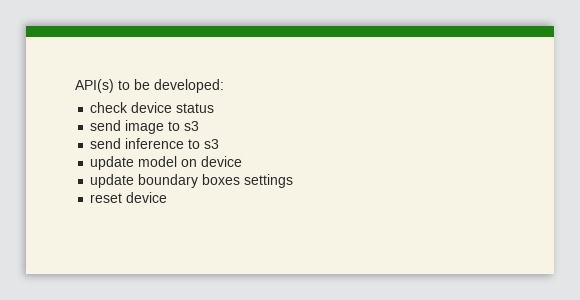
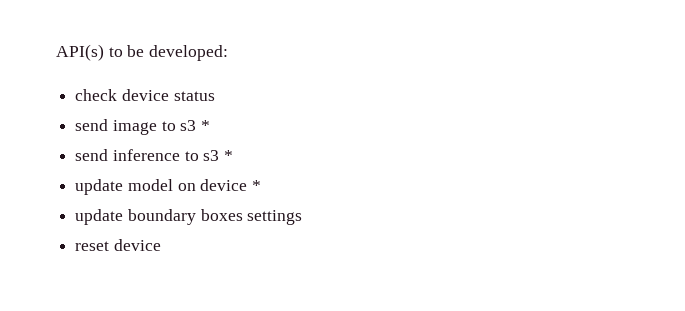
(200, 126) none -> [201,120,211,131] *
(220, 144) none -> [224,150,234,161] *
(243, 161) none -> [252,180,262,191] *

